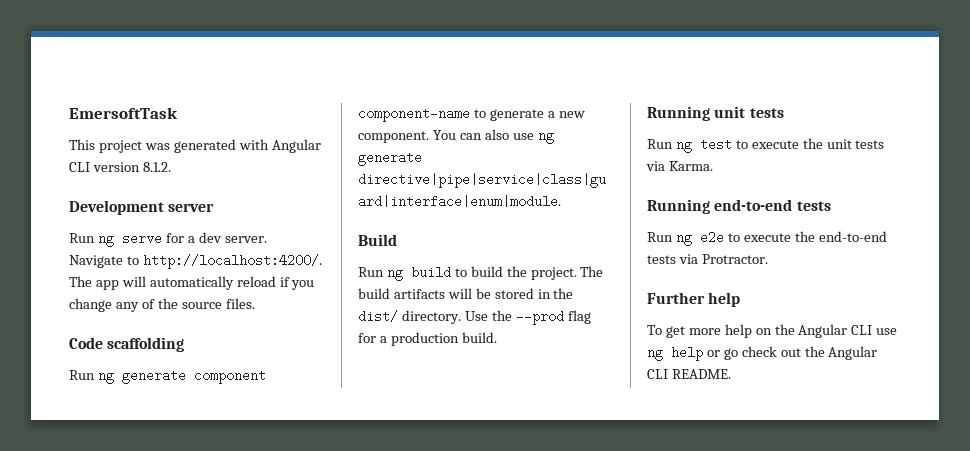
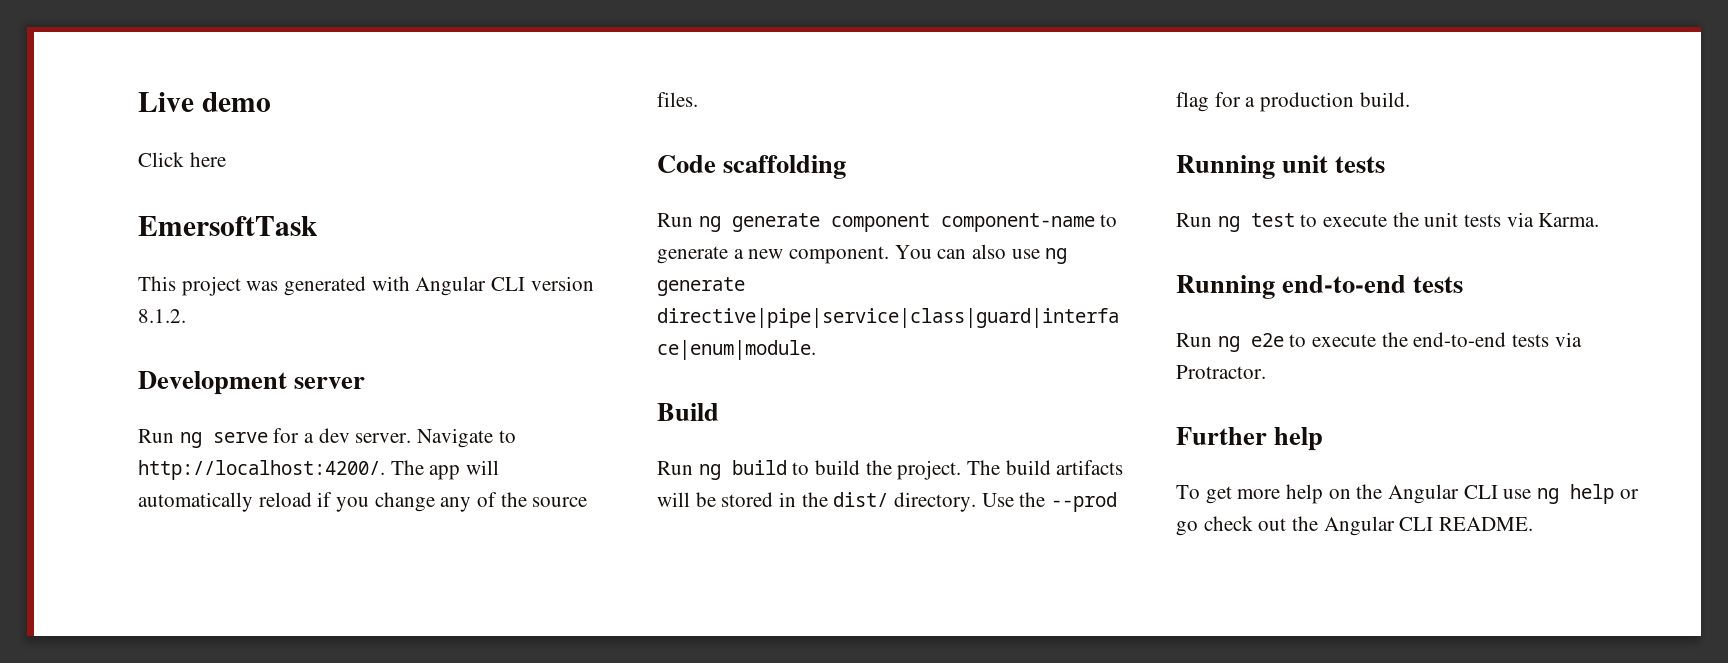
(69, 113) none -> [138,92,271,112] [138,152,226,167] Live demo // Click here //

